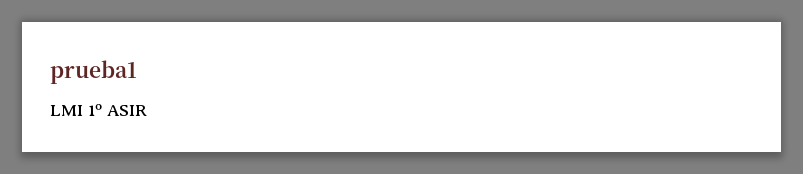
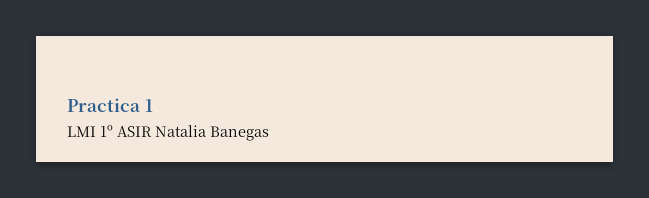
[50,60,137,84] prueba1 -> [67,98,153,112] Practica 1
(148, 110) none -> [155,125,269,141] Natalia Banegas

